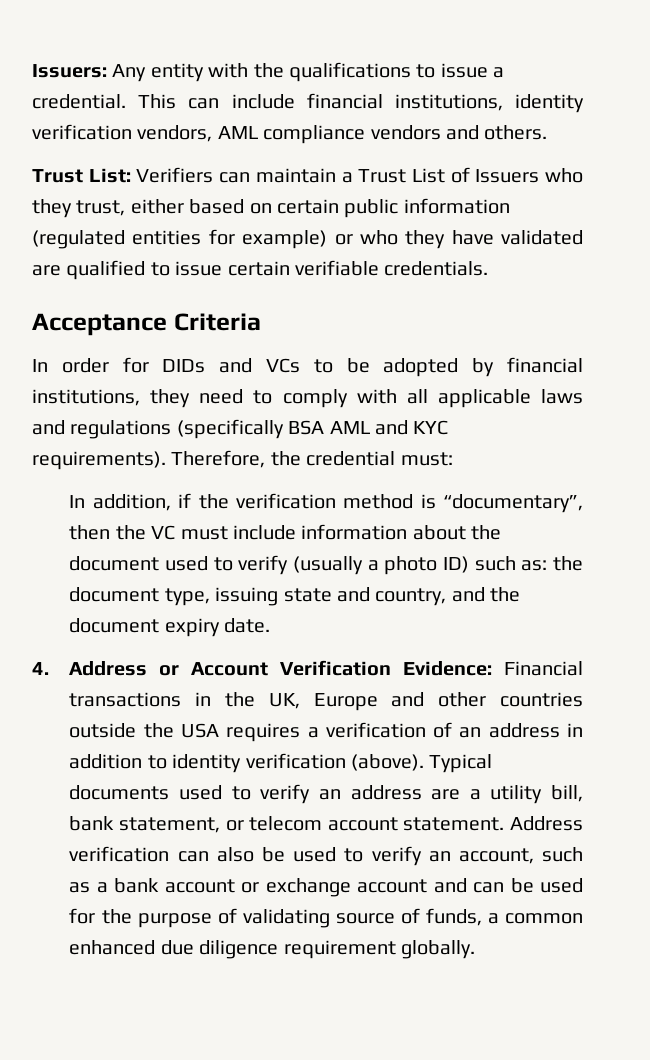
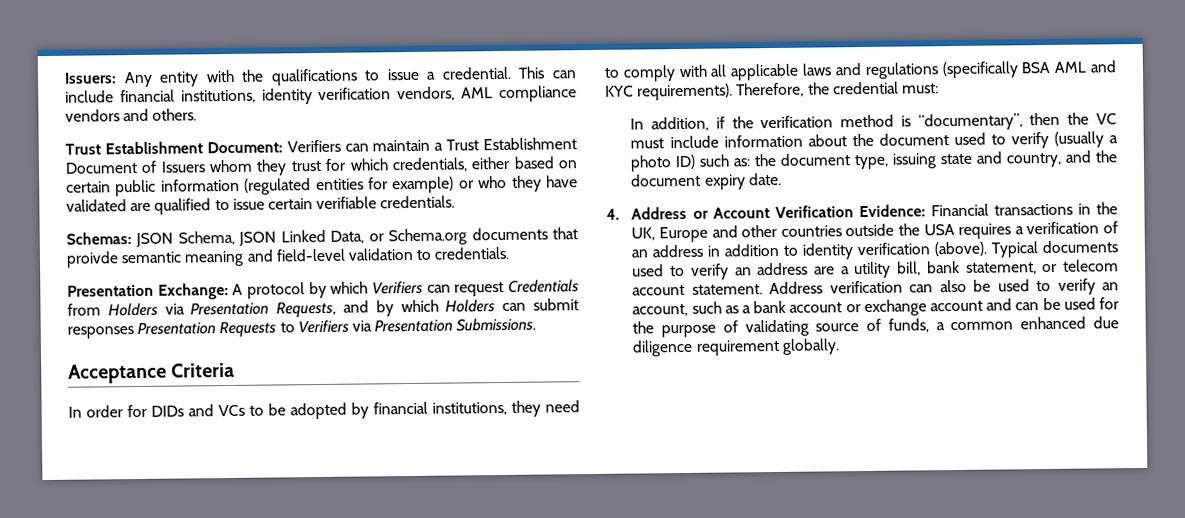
[88,168,131,183] List: -> [104,141,283,155] Establishment Document:
[411,167,583,183] [32,199,126,218] List of Issuers who they trust, -> [483,137,577,151] [65,157,468,176] Establishment Document of Issuers whom they trust for which credentials,
(489, 268) none -> [66,227,578,248] [66,246,510,268] [67,279,579,300] [67,298,579,318] [67,317,537,339] // Schemas: JSON Schema, JSON Linked Data, or Schema.org documents that proivde semantic meaning and field-level validation to credentials. // Presentation Exchange: A protocol by which Verifiers can request Credentials from Holders via Presentation Requests, and by which Holders can submit responses Presentation Requests to Verifiers via Presentation Submissions.

